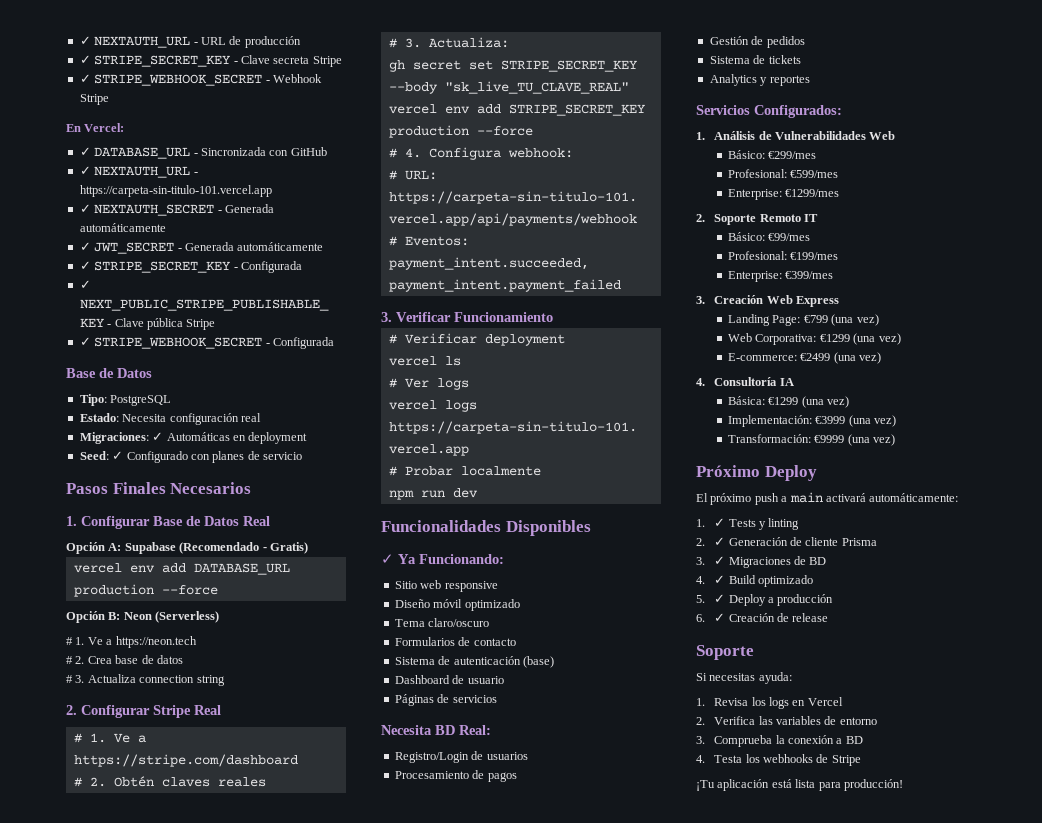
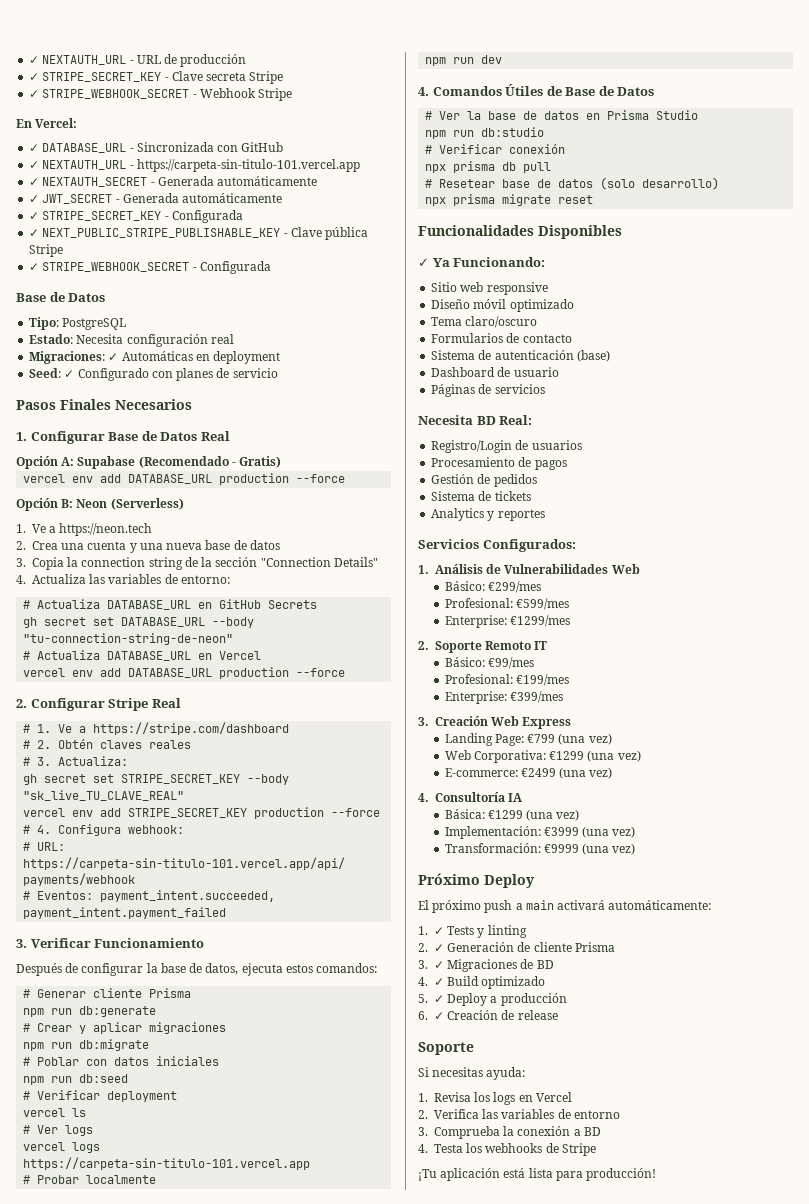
[66,637,73,645] # -> (184, 504) none
[66,656,73,664] # -> (153, 529) none
(112, 660) none -> [61,541,203,553] una cuenta y una nueva
[66,674,136,683] # 3. Actualiza -> [16,557,79,570] 3. Copia la
(225, 680) none -> [184,557,378,567] [16,574,230,584] [23,599,318,610] [23,617,255,628] [23,633,234,645] [23,650,262,661] [23,667,346,679] de la sección "Connection Details" // 4. Actualiza las variables de entorno: // # Actualiza DATABASE_URL en GitHub Secrets // gh secret set DATABASE_URL --body "tu-connection-string-de-neon" // # Actualiza DATABASE_URL en Vercel // vercel env add DATABASE_URL production --force
(553, 317) none -> [16,963,378,976] [23,988,192,998] [23,1006,157,1017] [23,1022,227,1034] [23,1039,150,1051] [23,1056,220,1066] [23,1074,129,1085] // Después de configurar la base de datos, ejecuta estos comandos: // # Generar cliente Prisma // npm run db:generate // # Crear y aplicar migraciones // npm run db:migrate // # Poblar con datos iniciales // npm run db:seed
(478, 493) none -> [418,84,655,96] [425,110,699,120] [425,127,545,139] [425,144,566,154] [425,161,552,173] [425,177,720,190] [425,194,594,206] // 4. Comandos Útiles de Base de Datos // # Ver la base de datos en Prisma Studio // npm run db:studio // # Verificar conexión // npx prisma db pull // # Resetear base de datos (solo desarrollo) // npx prisma migrate reset

